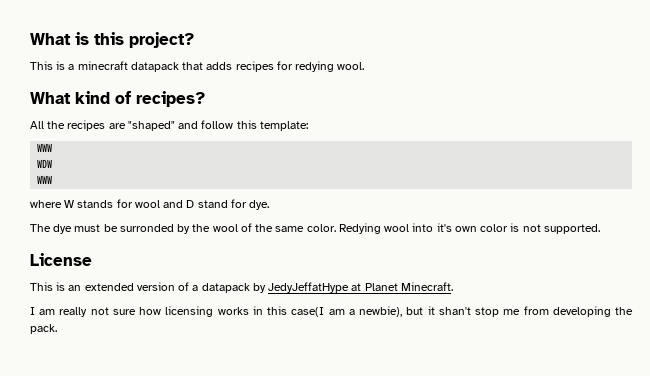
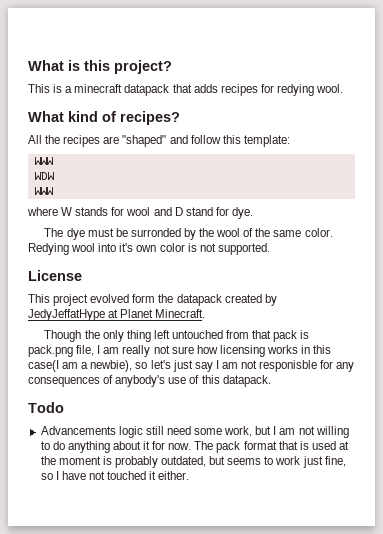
[56,282,250,293] is an extended version of a datapack -> [53,294,262,306] project evolved form the datapack created
(453, 286) none -> [44,330,310,342] [28,345,95,357] Though the only thing left untouched from that pack is pack.png file,
[406,306,633,317] [30,324,57,334] but it shan't stop me from developing the pack. -> [135,360,355,372] [28,375,271,387] [28,402,64,413] [40,426,349,438] [40,441,350,453] [40,456,346,468] [40,471,190,480] so let's just say I am not responisble for any consequences of anybody's use of this datapack. // Todo // Advancements logic still need some work, but I am not willing to do anything about it for now. The pack format that is used at the moment is probably outdated, but seems to work just fine, so I have not touched it either.

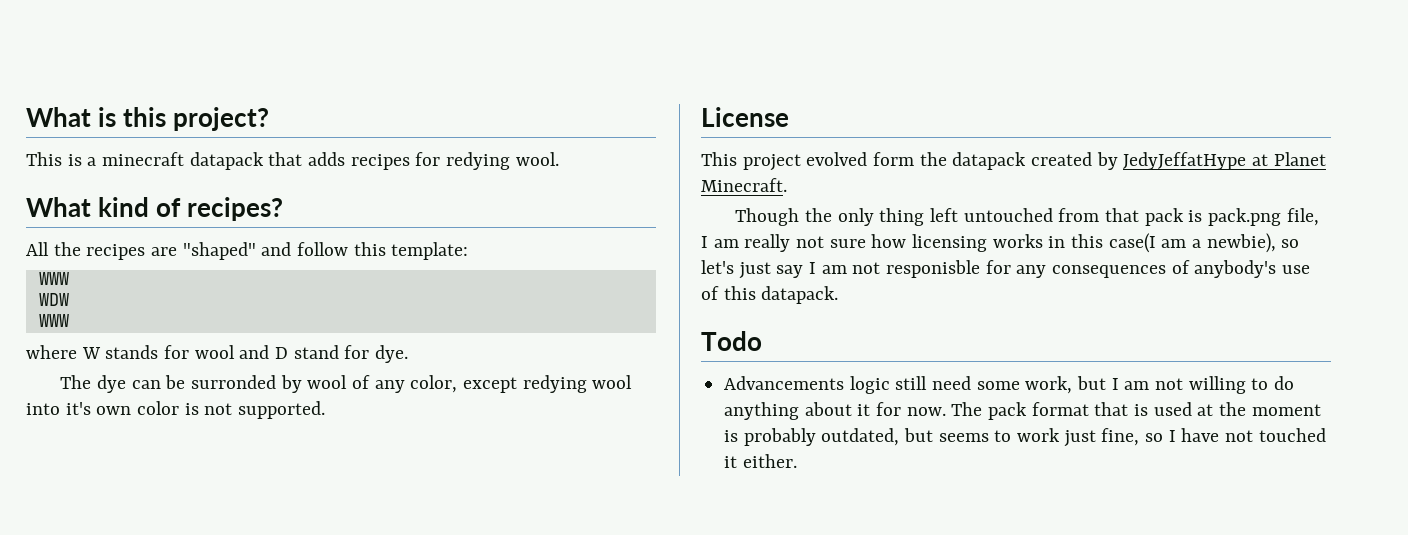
[87,228,114,237] must -> [131,380,161,389] can
[199,228,215,237] the -> (302, 384) none
[255,228,333,237] [28,243,69,255] the same color. Redying -> [374,375,587,393] any color, except redying

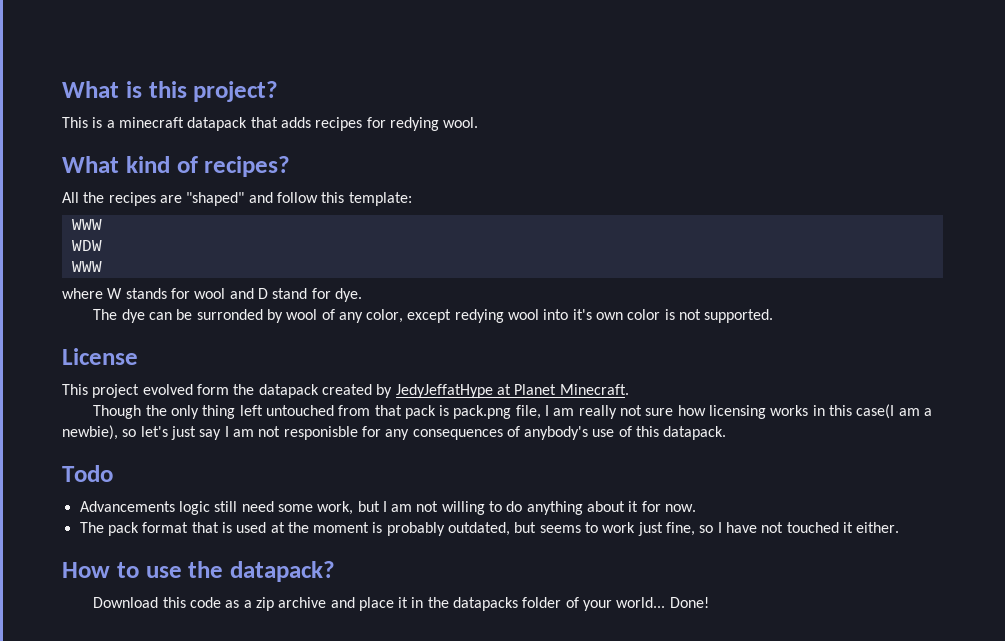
(946, 411) none -> (697, 508) //
(797, 461) none -> [62,561,335,582] [93,597,709,611] // How to use the datapack? // Download this code as a zip archive and place it in the datapacks folder of your world... Done!

